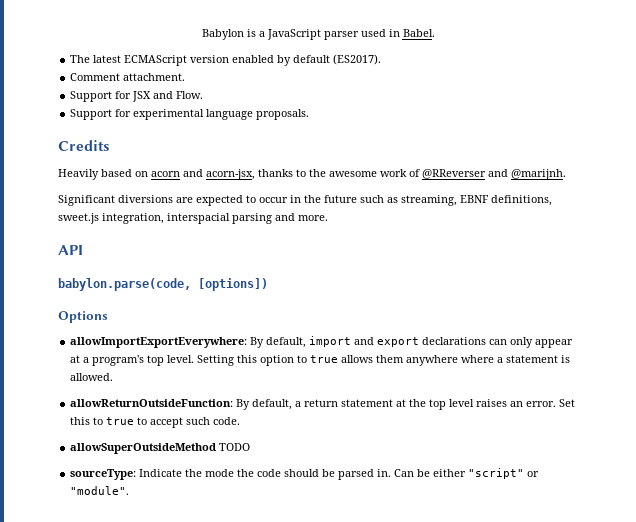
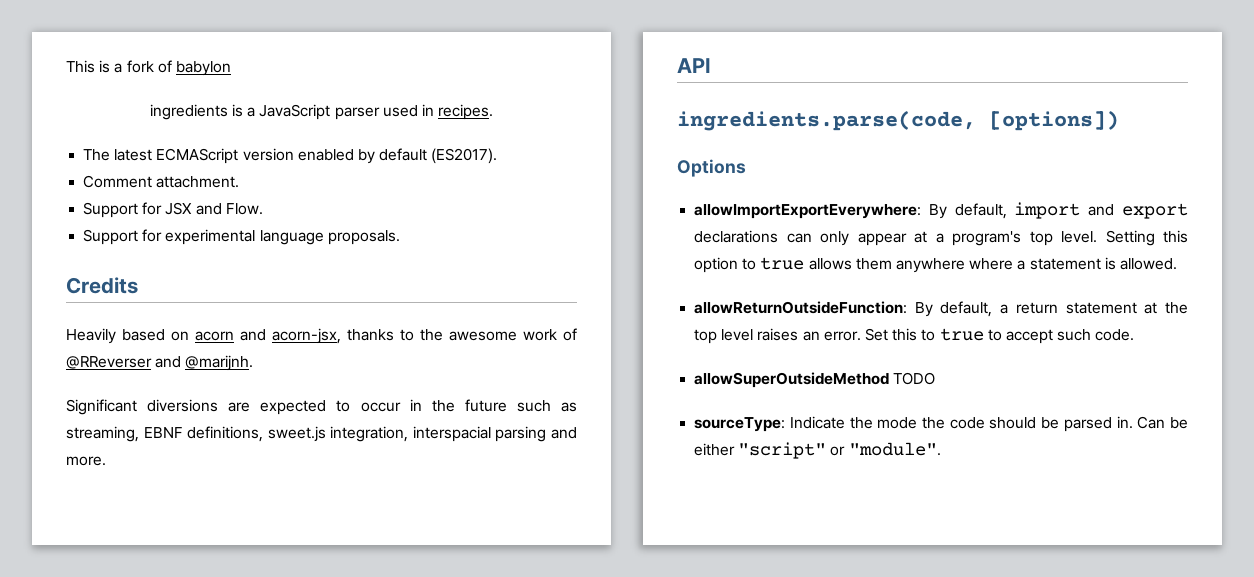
[201,29,244,40] Babylon -> [66,60,231,76] [149,104,228,120] This is a fork of babylon // ingredients
[402,29,435,37] Babel. -> [438,104,494,120] recipes.
[58,278,191,291] babylon.parse(code, -> [677,110,976,131] ingredients.parse(code,

